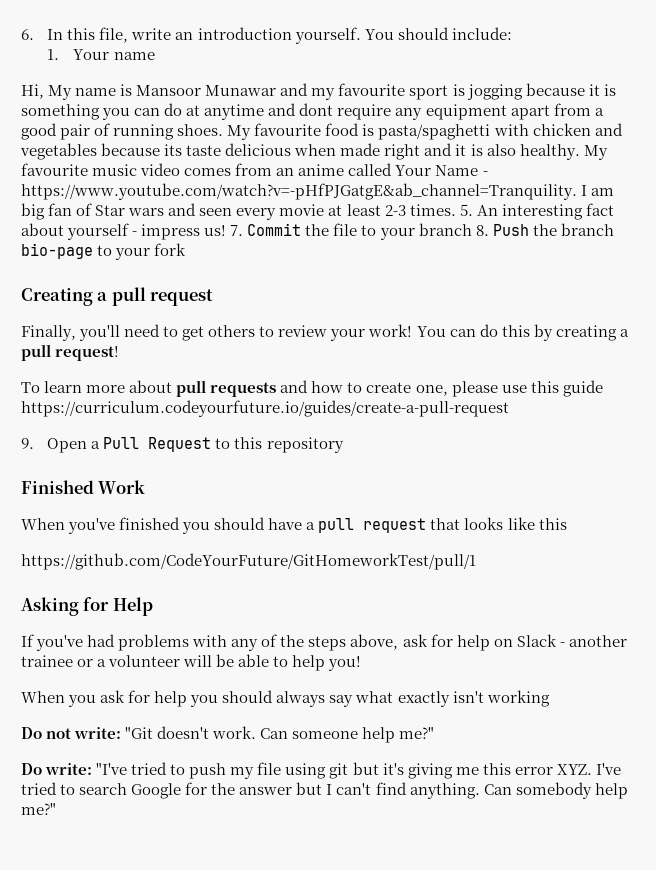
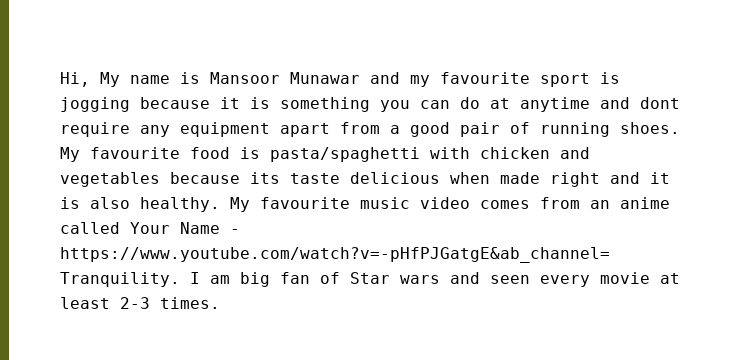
[21,27,512,44] [47,49,155,60] 6. In this file, write an introduction yourself. You should include: // 1. Your name // -> (60, 79) none
[459,203,614,220] [21,223,614,240] [21,243,187,260] [21,287,214,306] [21,324,629,341] [21,344,120,361] [21,380,603,397] [21,400,509,417] [21,437,344,453] [21,480,146,494] [21,517,567,534] [21,553,476,570] [21,597,153,616] [21,634,627,651] [21,654,362,671] [21,690,550,707] [21,726,435,743] [21,762,621,779] [21,782,628,799] [21,803,56,815] 5. An interesting fact about yourself - impress us! 7. Commit the file to your branch 8. Push the branch bio-page to your fork // Creating a pull request // Finally, you'll need to get others to review your work! You can do this by creating a pull request! // To learn more about pull requests and how to create one, please use this guide https://curriculum.codeyourfuture.io/guides/create-a-pull-request // 9. Open a Pull Request to this repository // Finished Work // When you've finished you should have a pull request that looks like this // https://github.com/CodeYourFuture/GitHomeworkTest/pull/1 // Asking for Help // If you've had problems with any of the steps above, ask for help on Slack - another trainee or a volunteer will be able to help you! // When you ask for help you should always say what exactly isn't working // Do not write: "Git doesn't work. Can someone help me?" // Do write: "I've tried to push my file using git but it's giving me this error XYZ. I've tried to search Google for the answer but I can't find anything. Can somebody help me?" -> (220, 303) none

